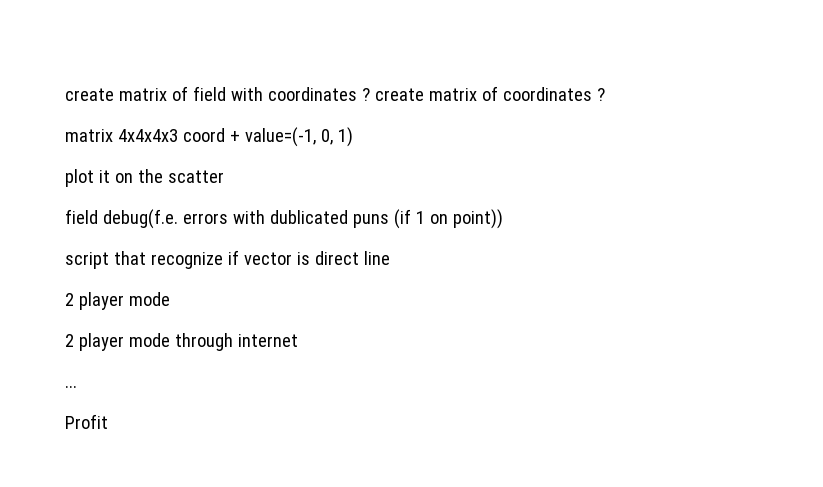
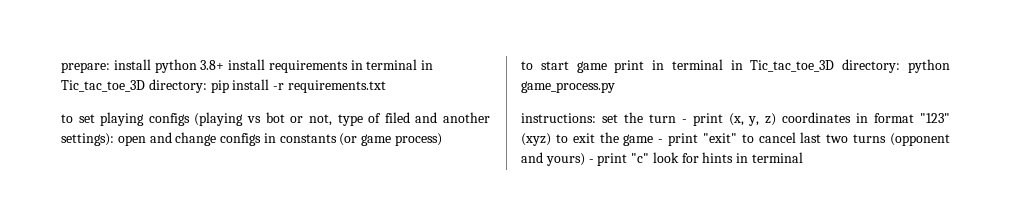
[65,86,605,101] [65,127,353,147] [65,169,224,187] [65,209,503,229] [65,250,390,269] [65,292,170,310] [65,333,298,351] [65,385,77,388] [65,414,108,429] create matrix of field with coordinates ? create matrix of coordinates ? // matrix 4x4x4x3 coord + value=(-1, 0, 1) // plot it on the scatter // field debug(f.e. errors with dublicated puns (if 1 on point)) // script that recognize if vector is direct line // 2 player mode // 2 player mode through internet // ... // Profit -> [61,59,434,73] [61,79,386,93] [61,112,491,126] [61,132,443,146] [521,59,950,73] [521,81,615,93] [521,112,950,126] [521,132,951,146] [521,152,804,166] prepare: install python 3.8+ install requirements in terminal in Tic_tac_toe_3D directory: pip install -r requirements.txt // to set playing configs (playing vs bot or not, type of filed and another settings): open and change configs in constants (or game process) // to start game print in terminal in Tic_tac_toe_3D directory: python game_process.py // instructions: set the turn - print (x, y, z) coordinates in format "123" (xyz) to exit the game - print "exit" to cancel last two turns (opponent and yours) - print "c" look for hints in terminal

